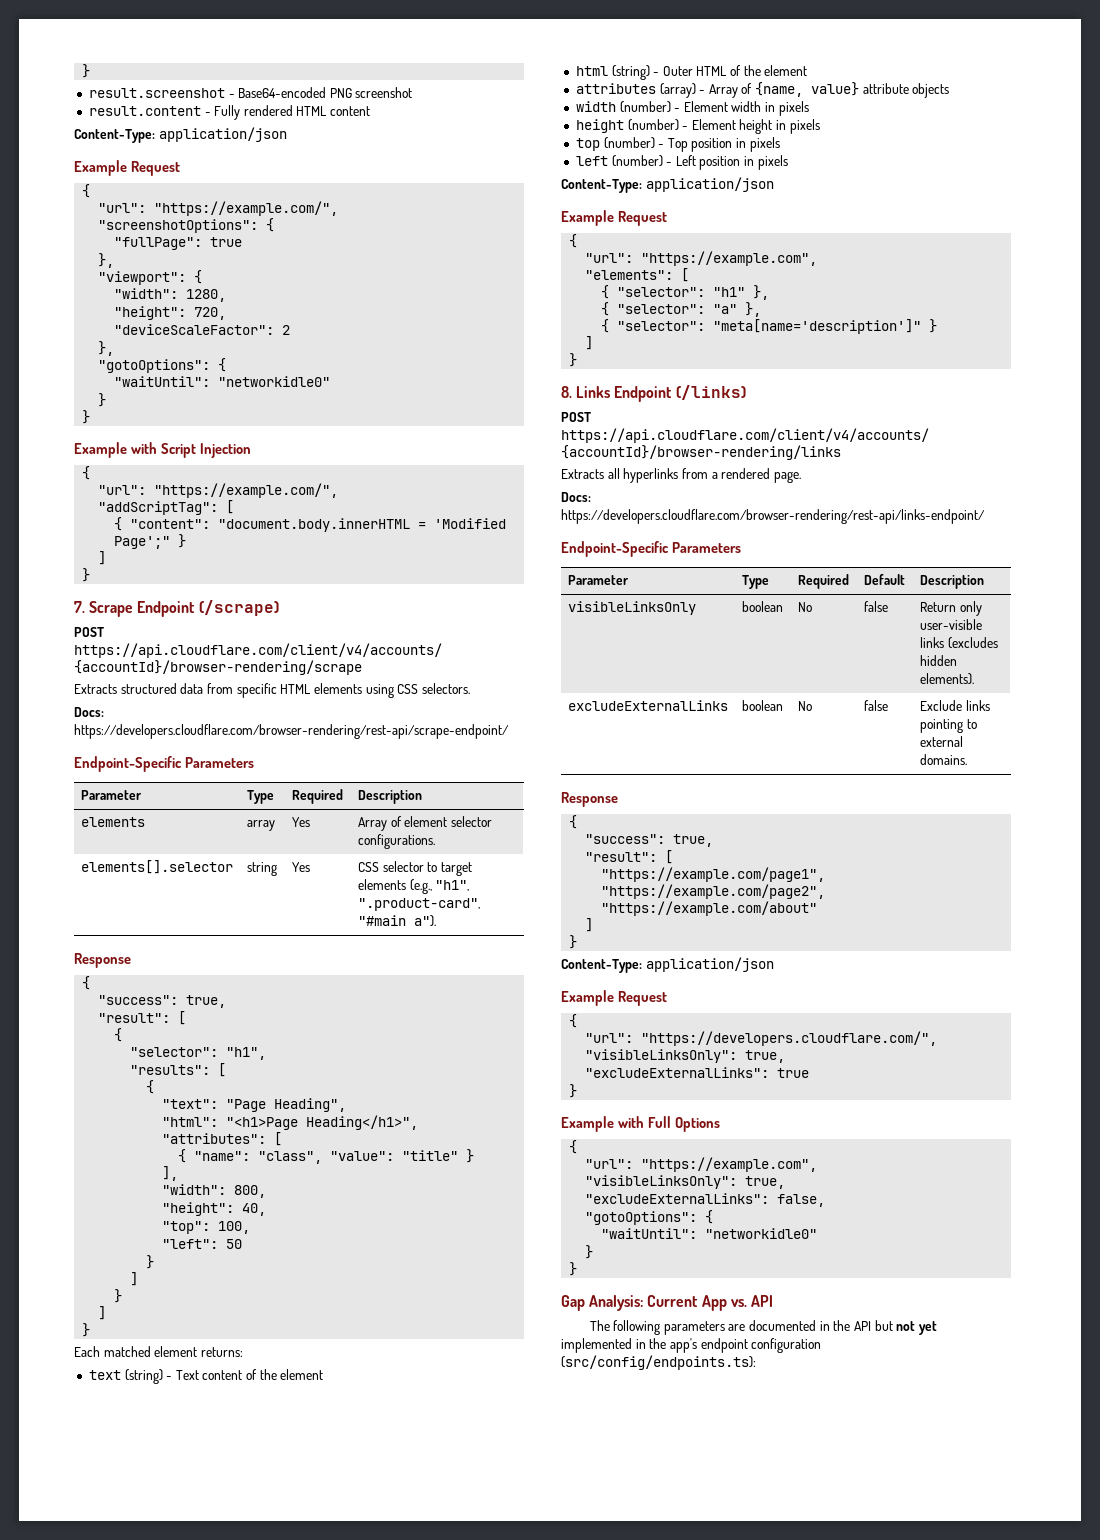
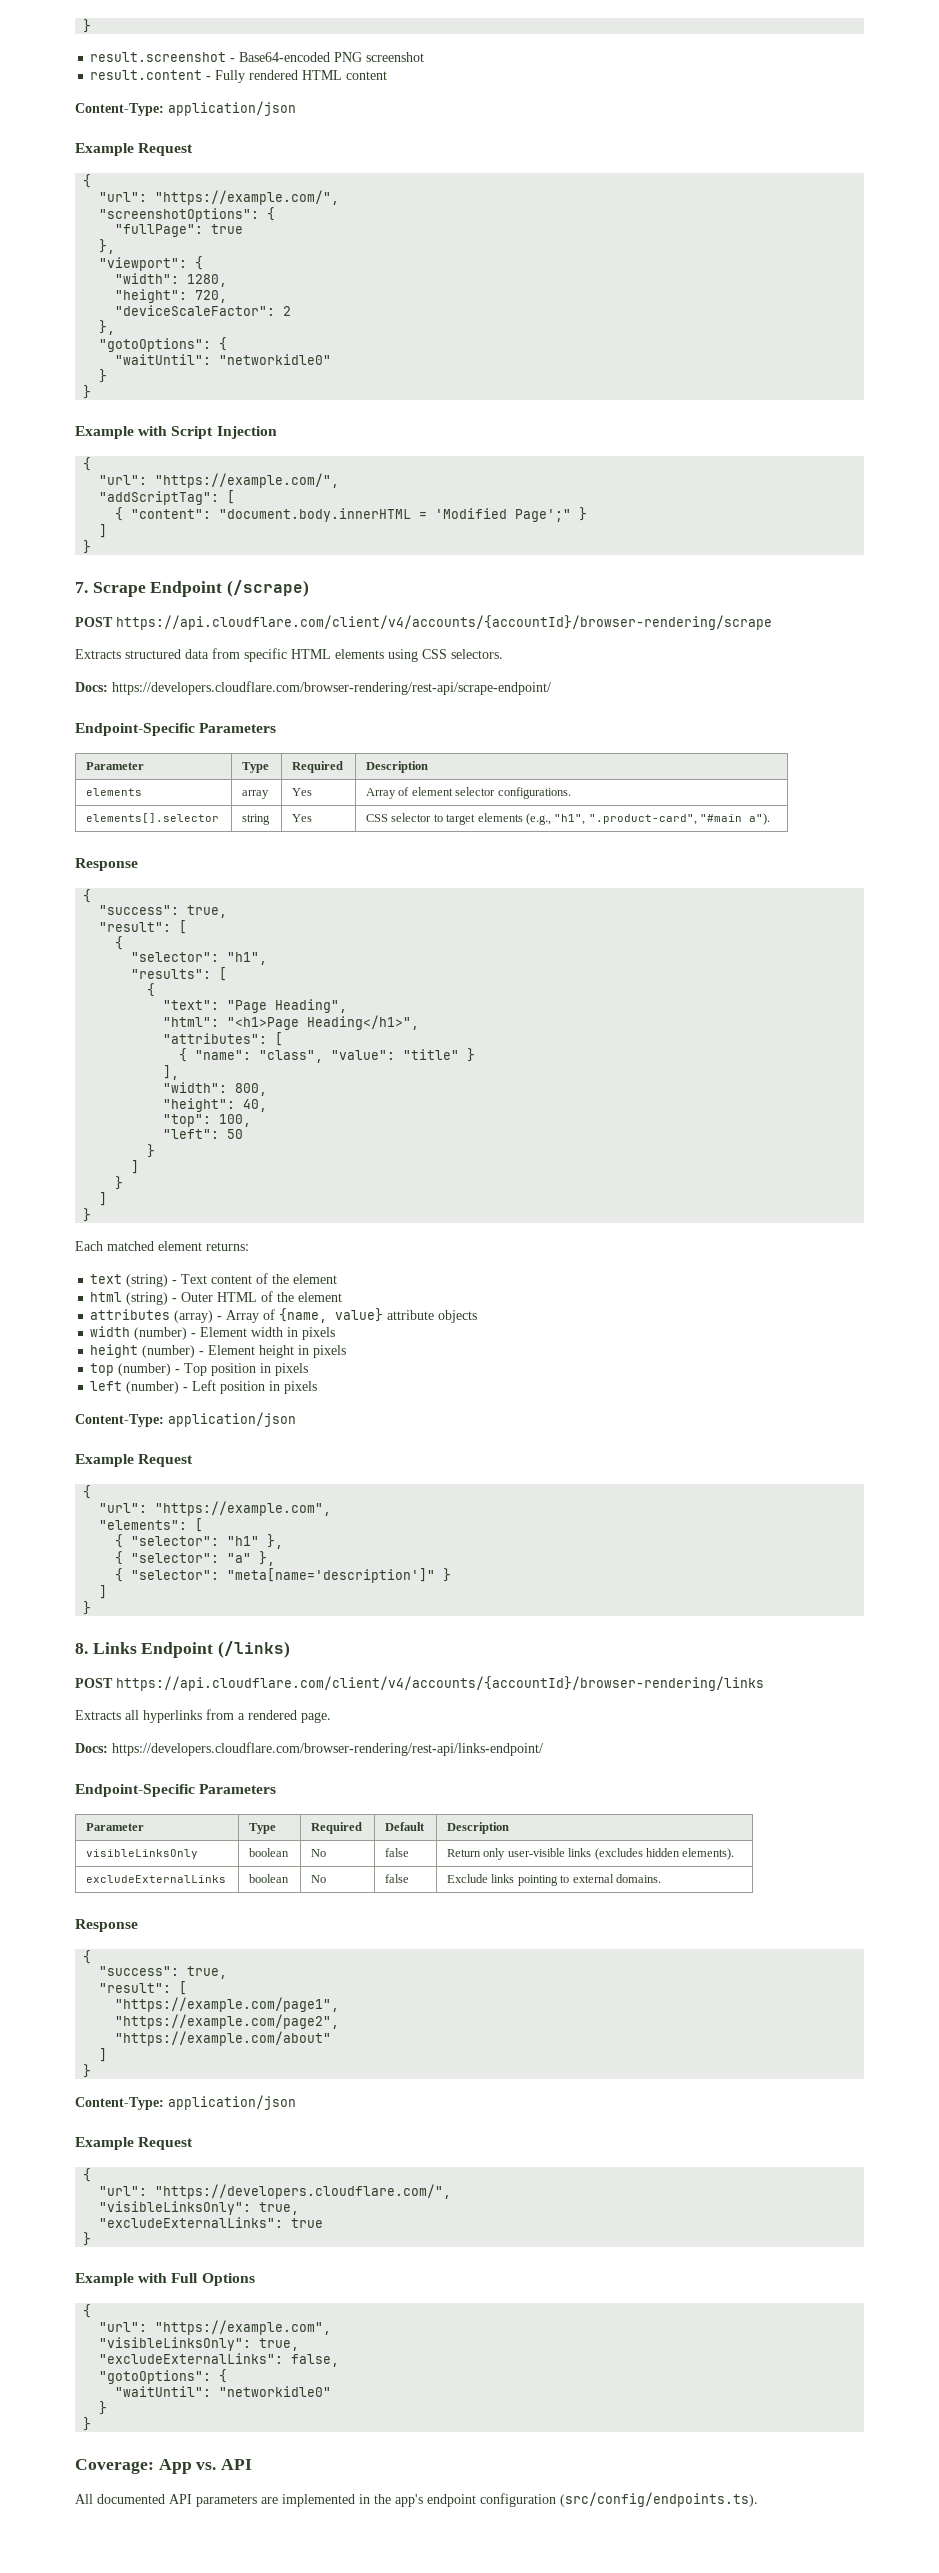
[561,1295,699,1311] Gap Analysis: Current -> [75,2459,154,2474] Coverage:
[589,1320,937,1335] The following parameters are documented in the API but not yet -> [75,2494,278,2507] All documented API parameters are
[561,1355,756,1370] (src/config/endpoints.ts): -> [560,2492,758,2507] (src/config/endpoints.ts).

